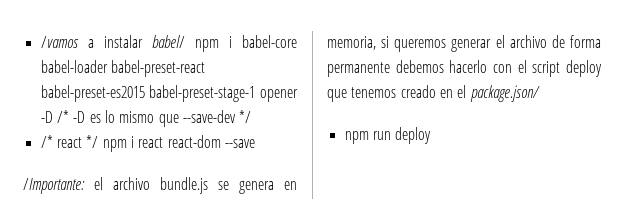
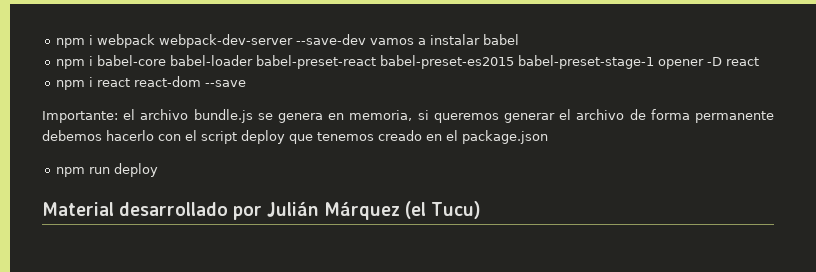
[40,36,79,48] /vamos -> [56,34,415,48] npm i webpack webpack-dev-server --save-dev vamos
[151,35,185,48] babel/ -> [483,34,520,45] babel //
[56,110,252,127] [40,135,99,148] /* -D es lo mismo que --save-dev */ // /* react */ -> [726,57,760,66] react //
[23,178,85,194] /Importante: -> [42,111,118,123] Importante:
[469,85,540,102] package.json/ -> [462,130,548,144] package.json
(432, 135) none -> [42,201,481,220] // Material desarrollado por Julián Márquez (el Tucu)

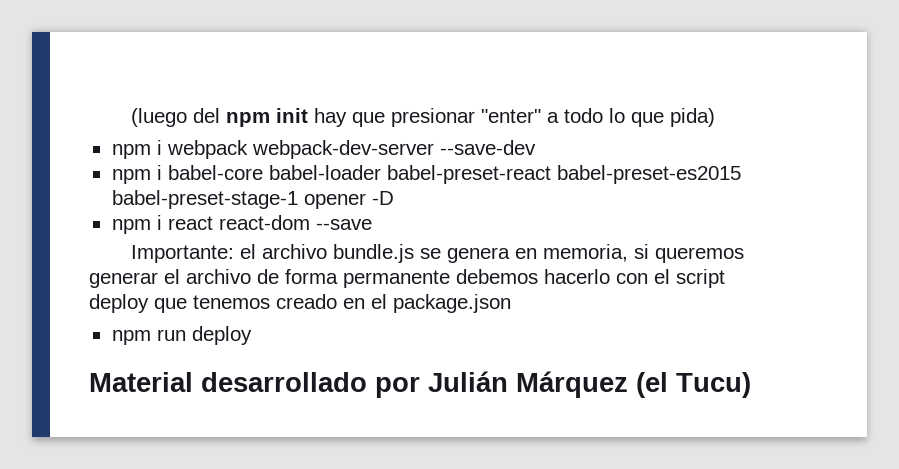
(56, 43) none -> [131,108,716,127] (luego del npm init hay que presionar "enter" a todo lo que pida) //
[370,34,520,45] vamos a instalar babel -> (536, 147) none
[726,57,760,66] react -> (394, 198) none

